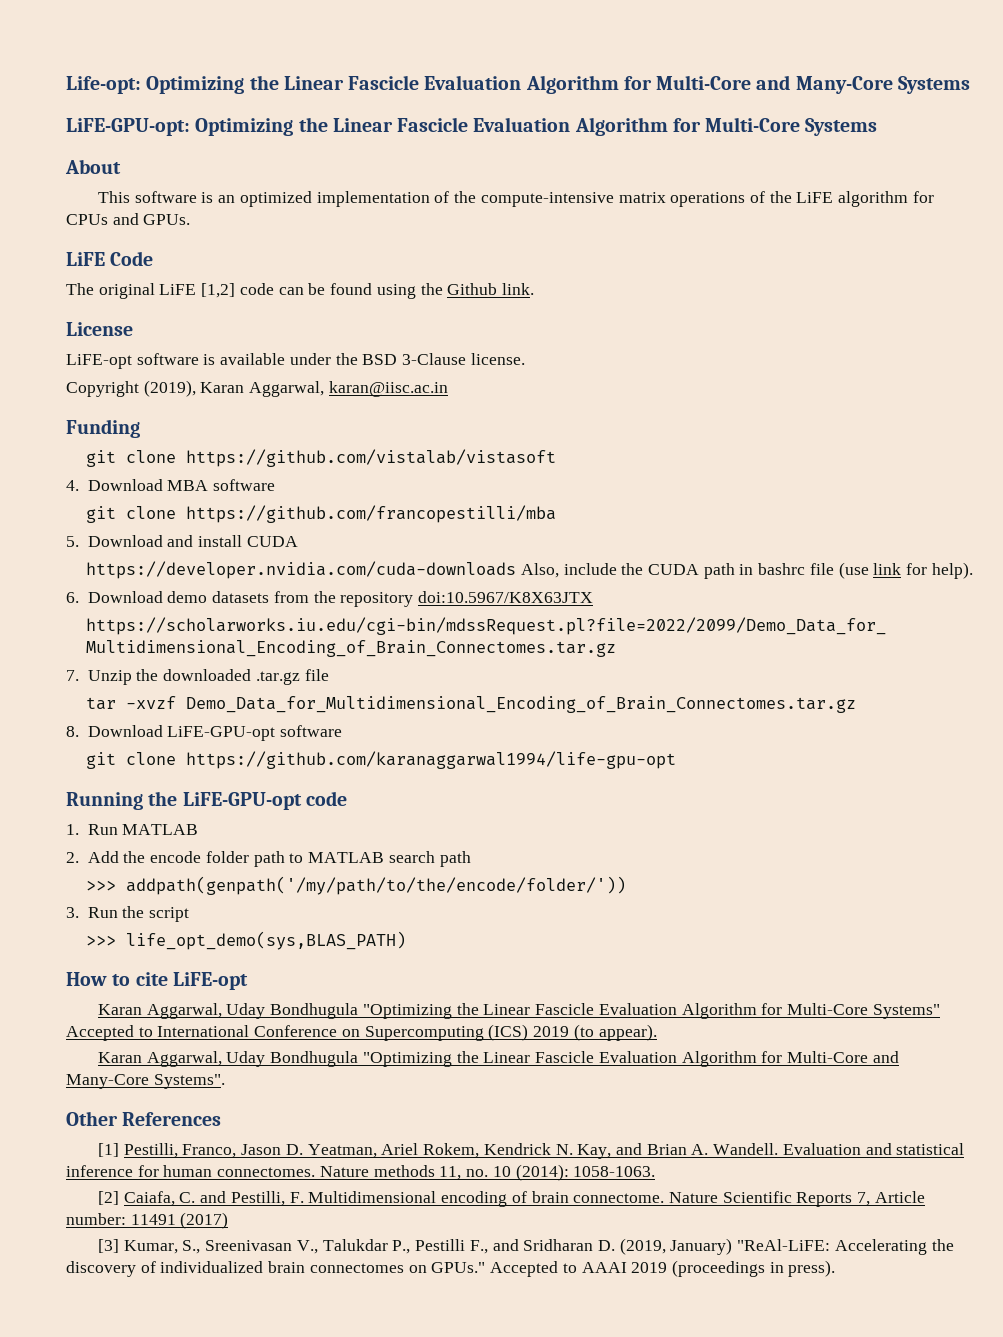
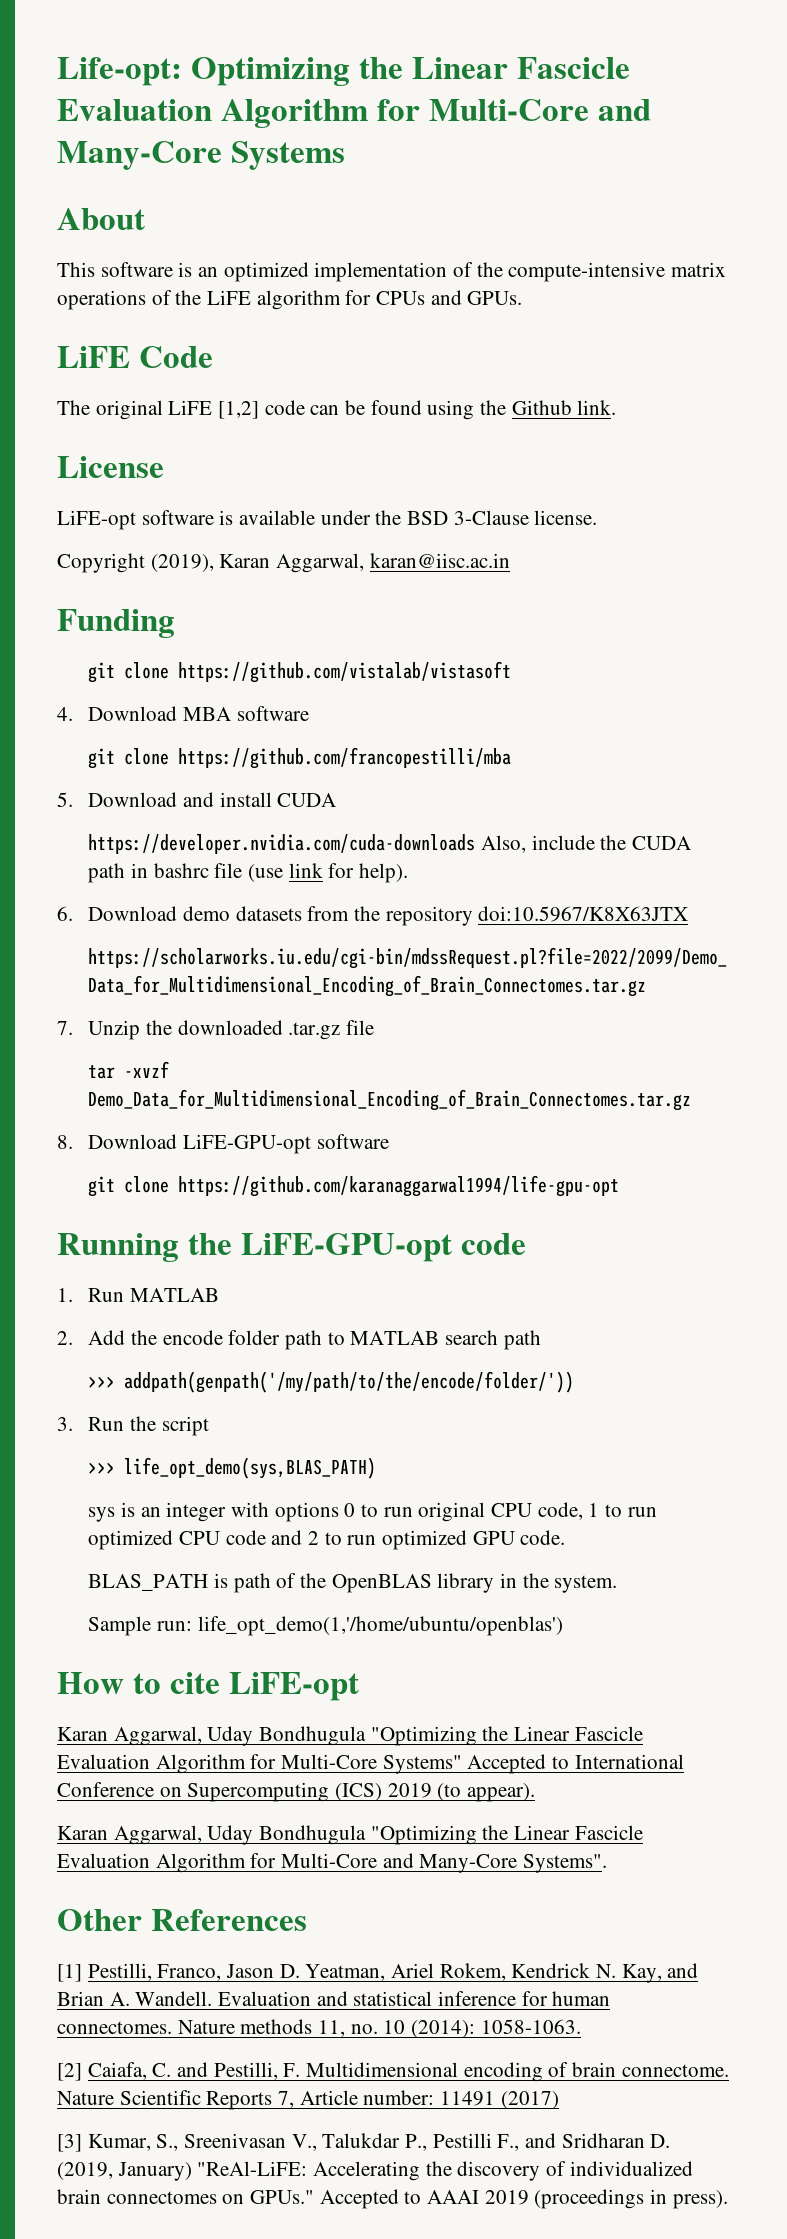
[66,117,878,136] // LiFE-GPU-opt: Optimizing the Linear Fascicle Evaluation Algorithm for Multi-Core Systems -> (345, 155) none
(407, 940) none -> [88,1502,657,1522] [88,1530,566,1550] [88,1573,618,1593] [88,1616,563,1636] // sys is an integer with options 0 to run original CPU code, 1 to run optimized CPU code and 2 to run optimized GPU code. // BLAS_PATH is path of the OpenBLAS library in the system. // Sample run: life_opt_demo(1,'/home/ubuntu/openblas')

